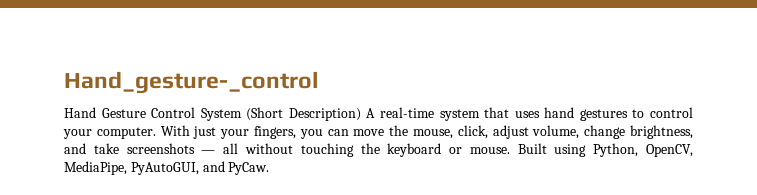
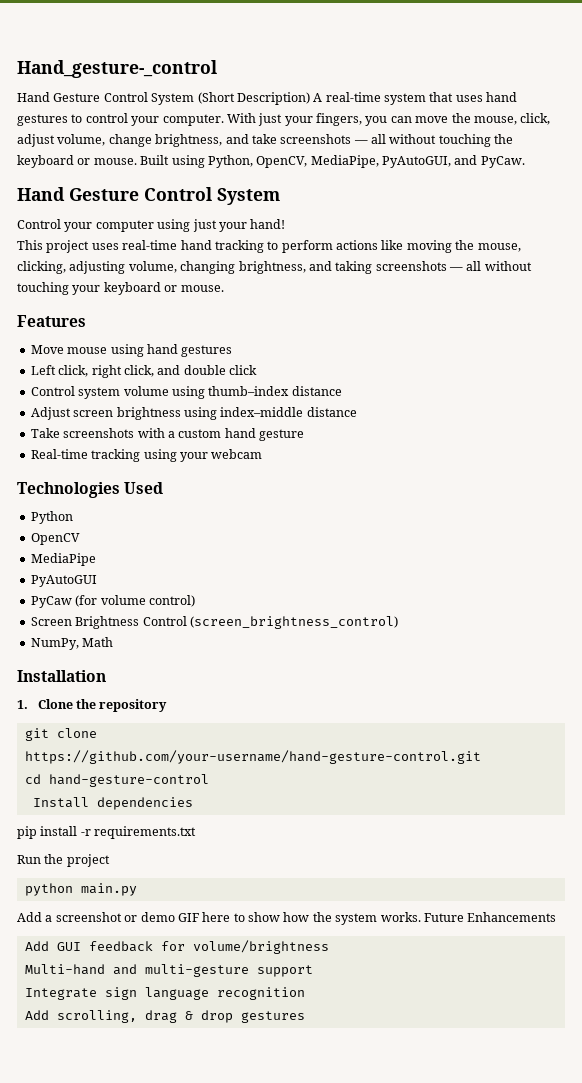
(270, 168) none -> [17,187,280,205] [17,219,286,232] [17,240,521,253] [17,261,532,274] [17,282,224,295] [17,315,86,327] [30,344,233,357] [30,365,257,378] [30,386,342,399] [30,407,357,420] [30,428,304,441] [30,449,263,462] [17,482,164,498] [30,511,73,524] [30,533,80,545] [30,553,96,566] [30,575,97,587] [30,595,195,608] [30,616,398,629] [30,637,114,650] [17,670,106,682] [17,699,168,712] [24,728,97,741] [24,750,481,764] [24,774,209,787] [32,797,193,810] [17,826,197,839] [17,854,110,867] [24,883,137,896] [17,912,557,925] [24,940,329,954] [24,964,313,977] [24,987,305,1000] [24,1010,305,1023] // Hand Gesture Control System // Control your computer using just your hand! // This project uses real-time hand tracking to perform actions like moving the mouse, clicking, adjusting volume, changing brightness, and taking screenshots — all without touching your keyboard or mouse. // Features // Move mouse using hand gestures // Left click, right click, and double click // Control system volume using thumb–index distance // Adjust screen brightness using index–middle distance // Take screenshots with a custom hand gesture // Real-time tracking using your webcam // Technologies Used // Python // OpenCV // MediaPipe // PyAutoGUI // PyCaw (for volume control) // Screen Brightness Control (screen_brightness_control) // NumPy, Math // Installation // 1. Clone the repository // git clone https://github.com/your-username/hand-gesture-control.git // cd hand-gesture-control // Install dependencies // pip install -r requirements.txt // Run the project // python main.py // Add a screenshot or demo GIF here to show how the system works. Future Enhancements // Add GUI feedback for volume/brightness // Multi-hand and multi-gesture support // Integrate sign language recognition // Add scrolling, drag & drop gestures

